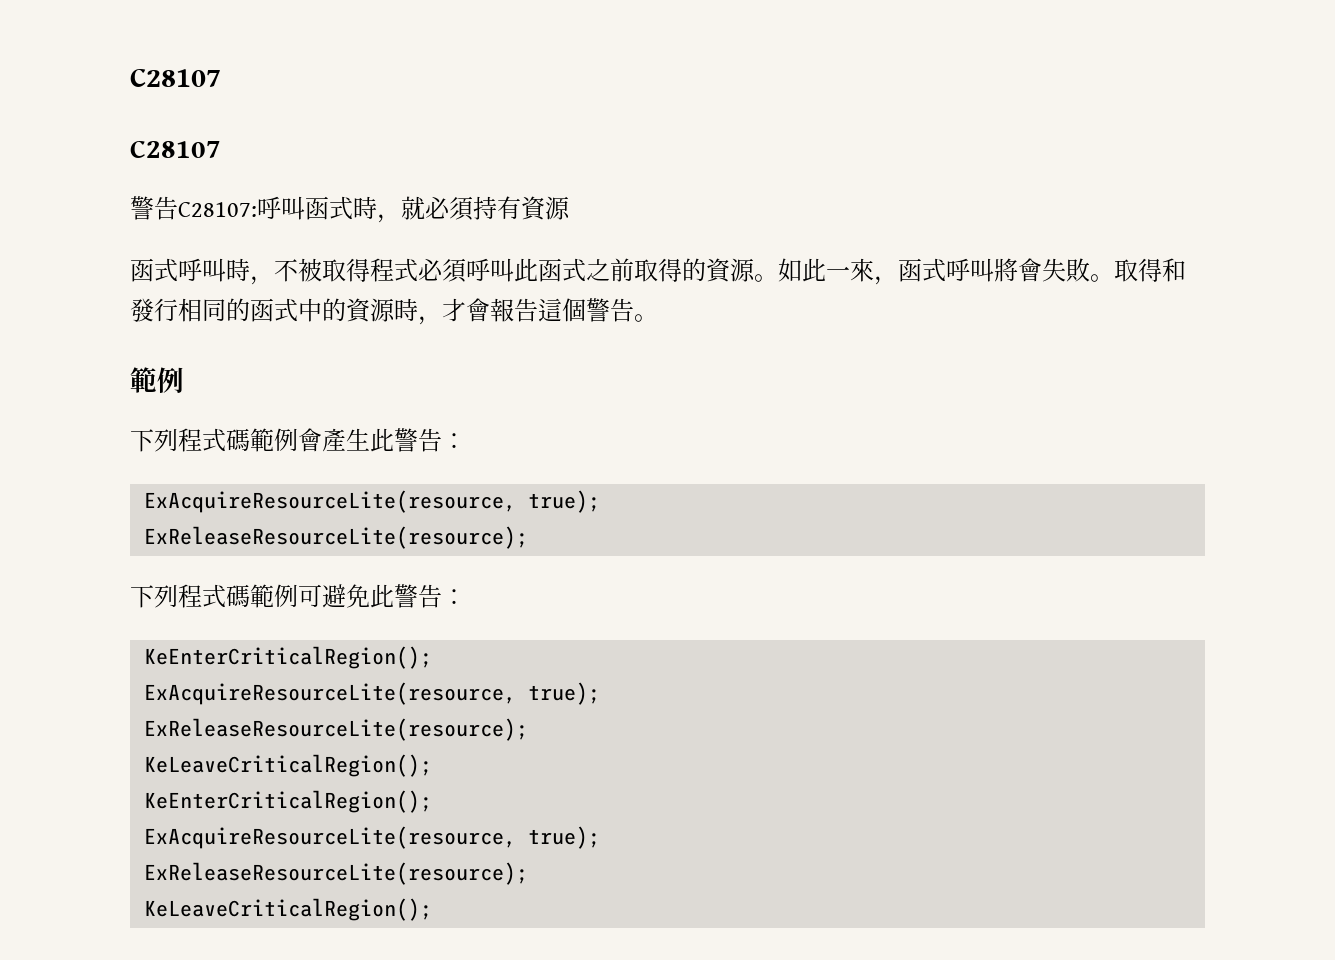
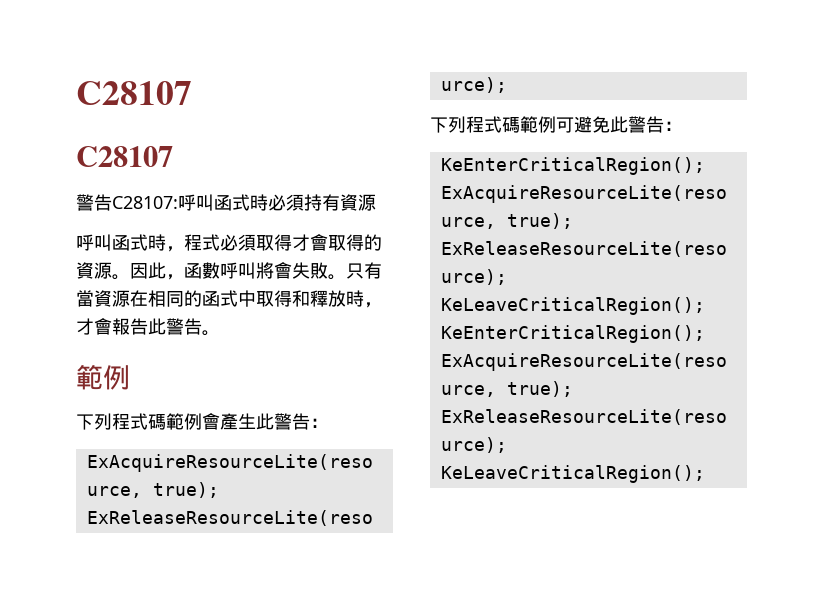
[377,196,425,223] ，就 -> (268, 202) none
[130,258,946,285] 函式呼叫時，不被取得程式必須呼叫此函式之前取得的資源。如此一來，函式 -> [76,234,382,252] [76,262,220,280] 呼叫函式時，程式必須取得才會取得的資源。因此，函數
[1114,258,1186,282] [130,298,178,322] 取得和發行 -> [346,262,382,279] [76,290,148,307] 只有當資源在
[322,298,395,323] 的資源 -> [256,290,346,307] 取得和釋放
[538,298,586,322] 這個 -> [148,318,166,335] 此

